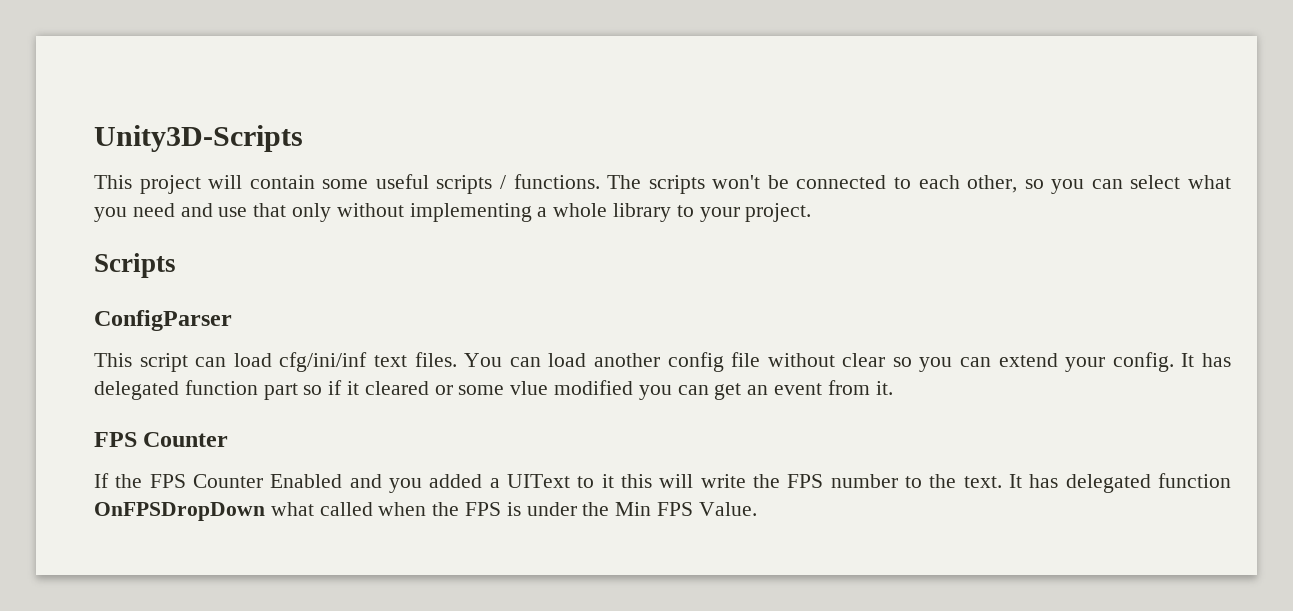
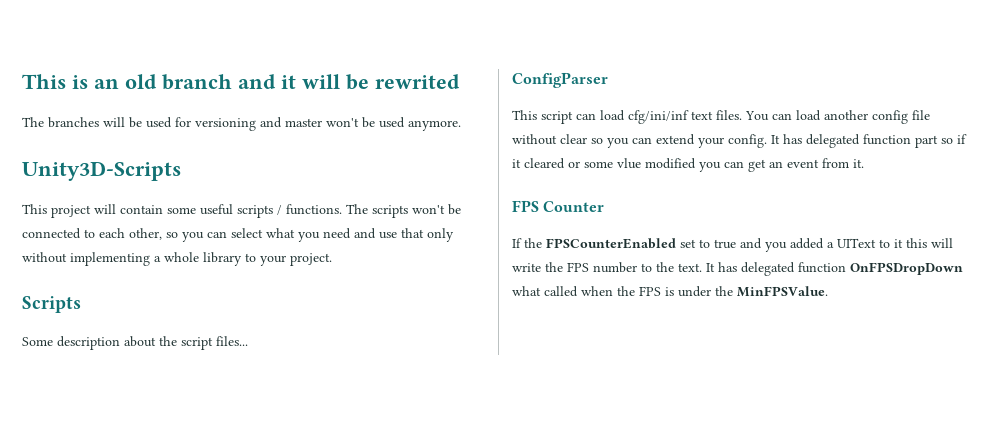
(94, 138) none -> [22,74,460,90] [22,117,461,131] This is an old branch and it will be rewrited // The branches will be used for versioning and master won't be used anymore. //
(176, 265) none -> [22,336,248,350] // Some description about the script files...
[149,474,343,488] FPS Counter Enabled -> [546,238,736,249] FPSCounterEnabled set to true
[615,502,757,516] Min FPS Value. -> [737,286,828,297] MinFPSValue.

